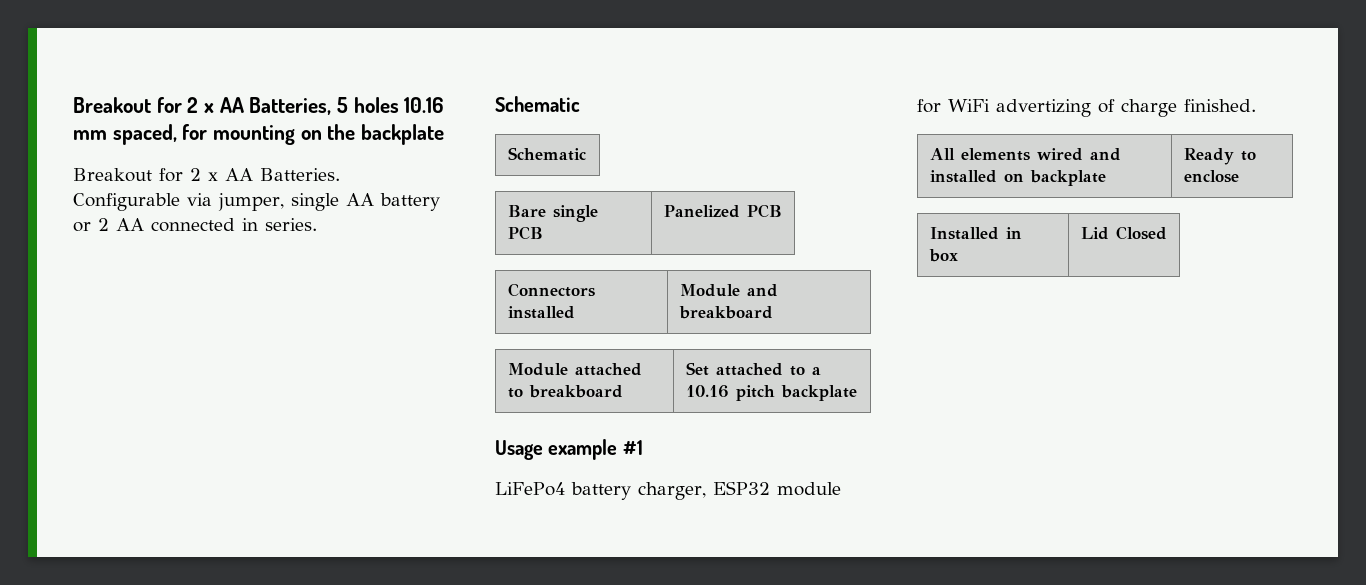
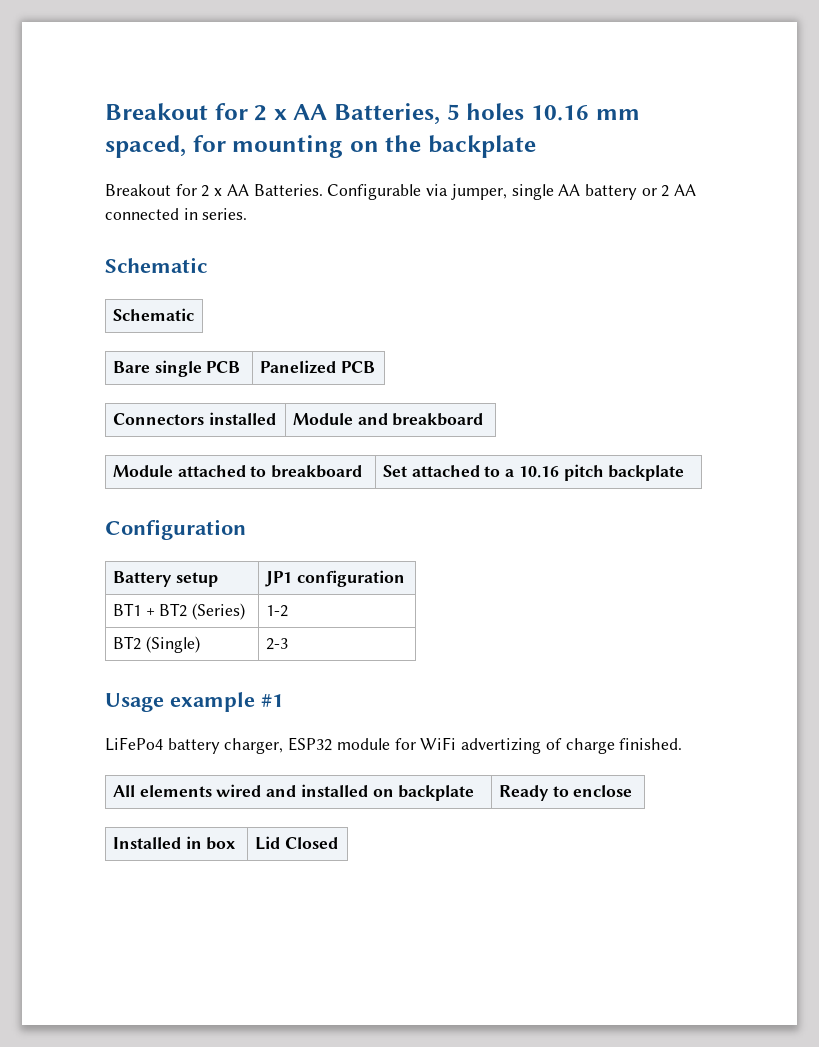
(857, 393) none -> [105,519,246,540] [112,571,218,587] [264,570,405,587] [112,603,246,620] [265,605,288,617] [112,636,200,653] [265,638,288,650] // Configuration // Battery setup | JP1 configuration // BT1 + BT2 (Series) | 1-2 // BT2 (Single) | 2-3

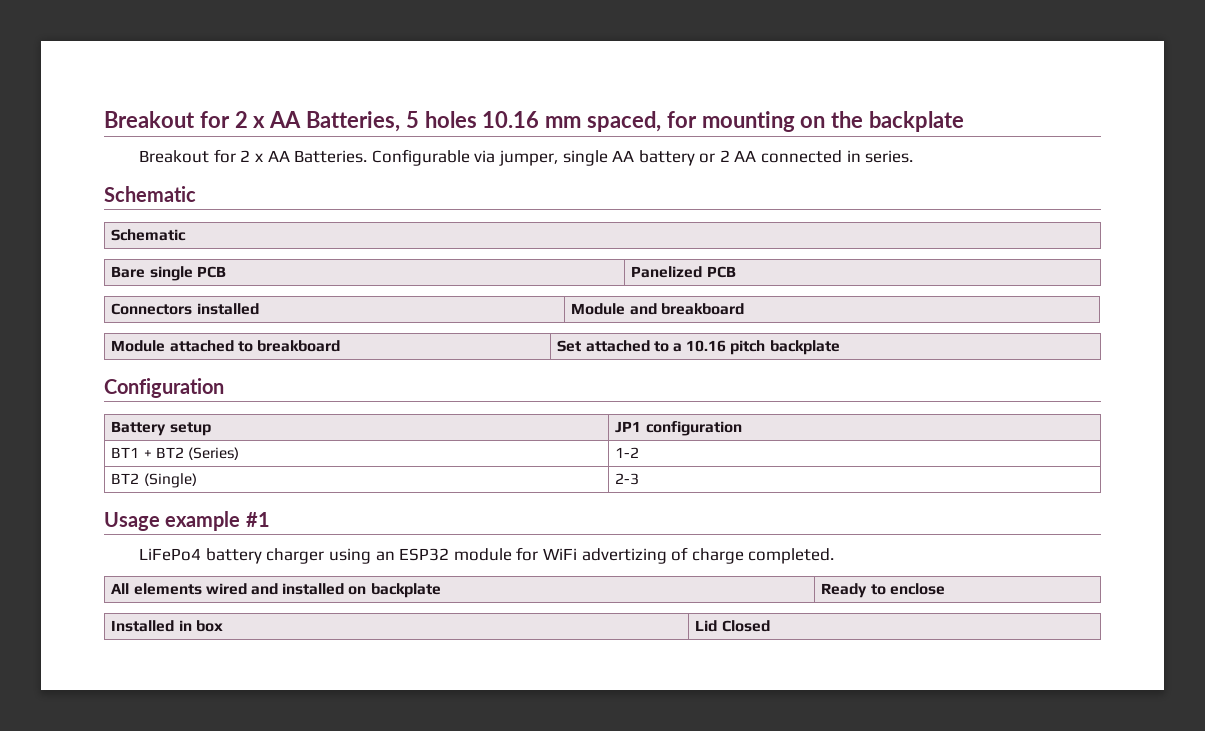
[224,738,284,754] charger, -> [266,548,395,564] charger using an
[619,738,683,750] finished. -> [748,548,835,564] completed.

